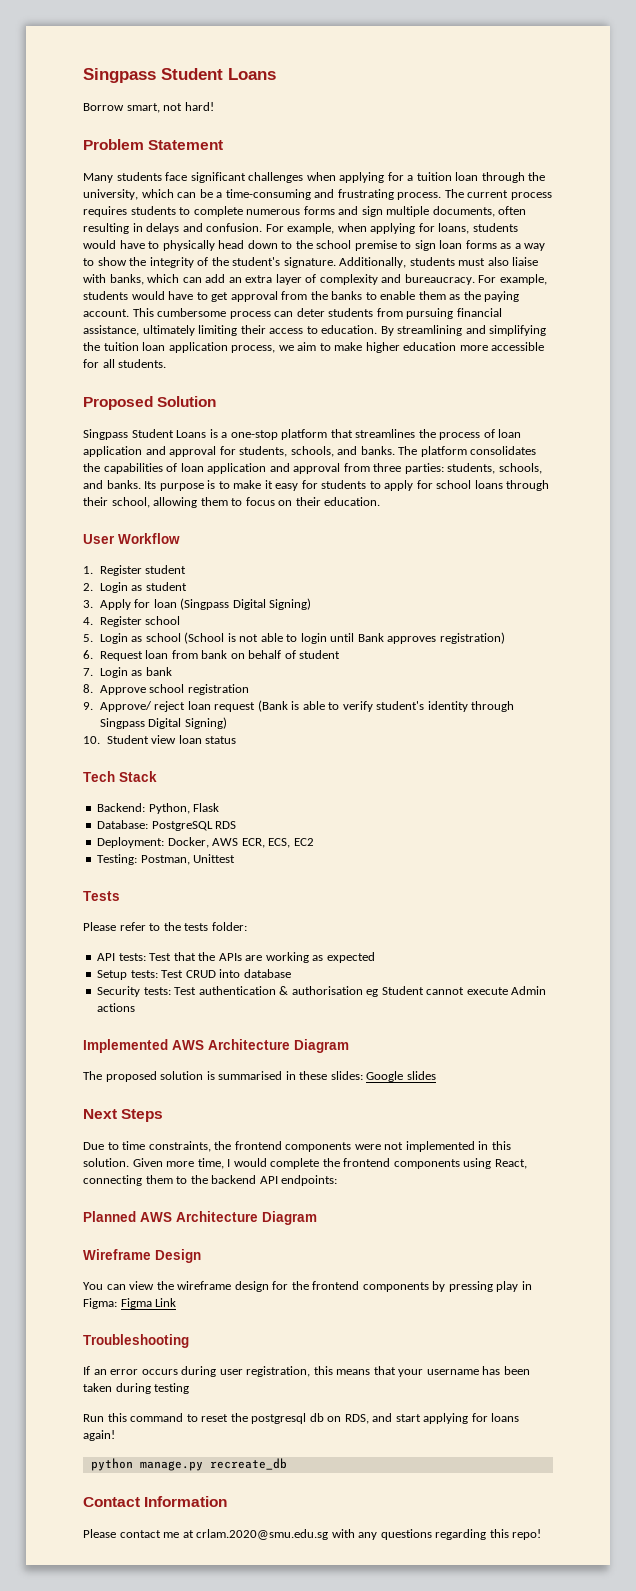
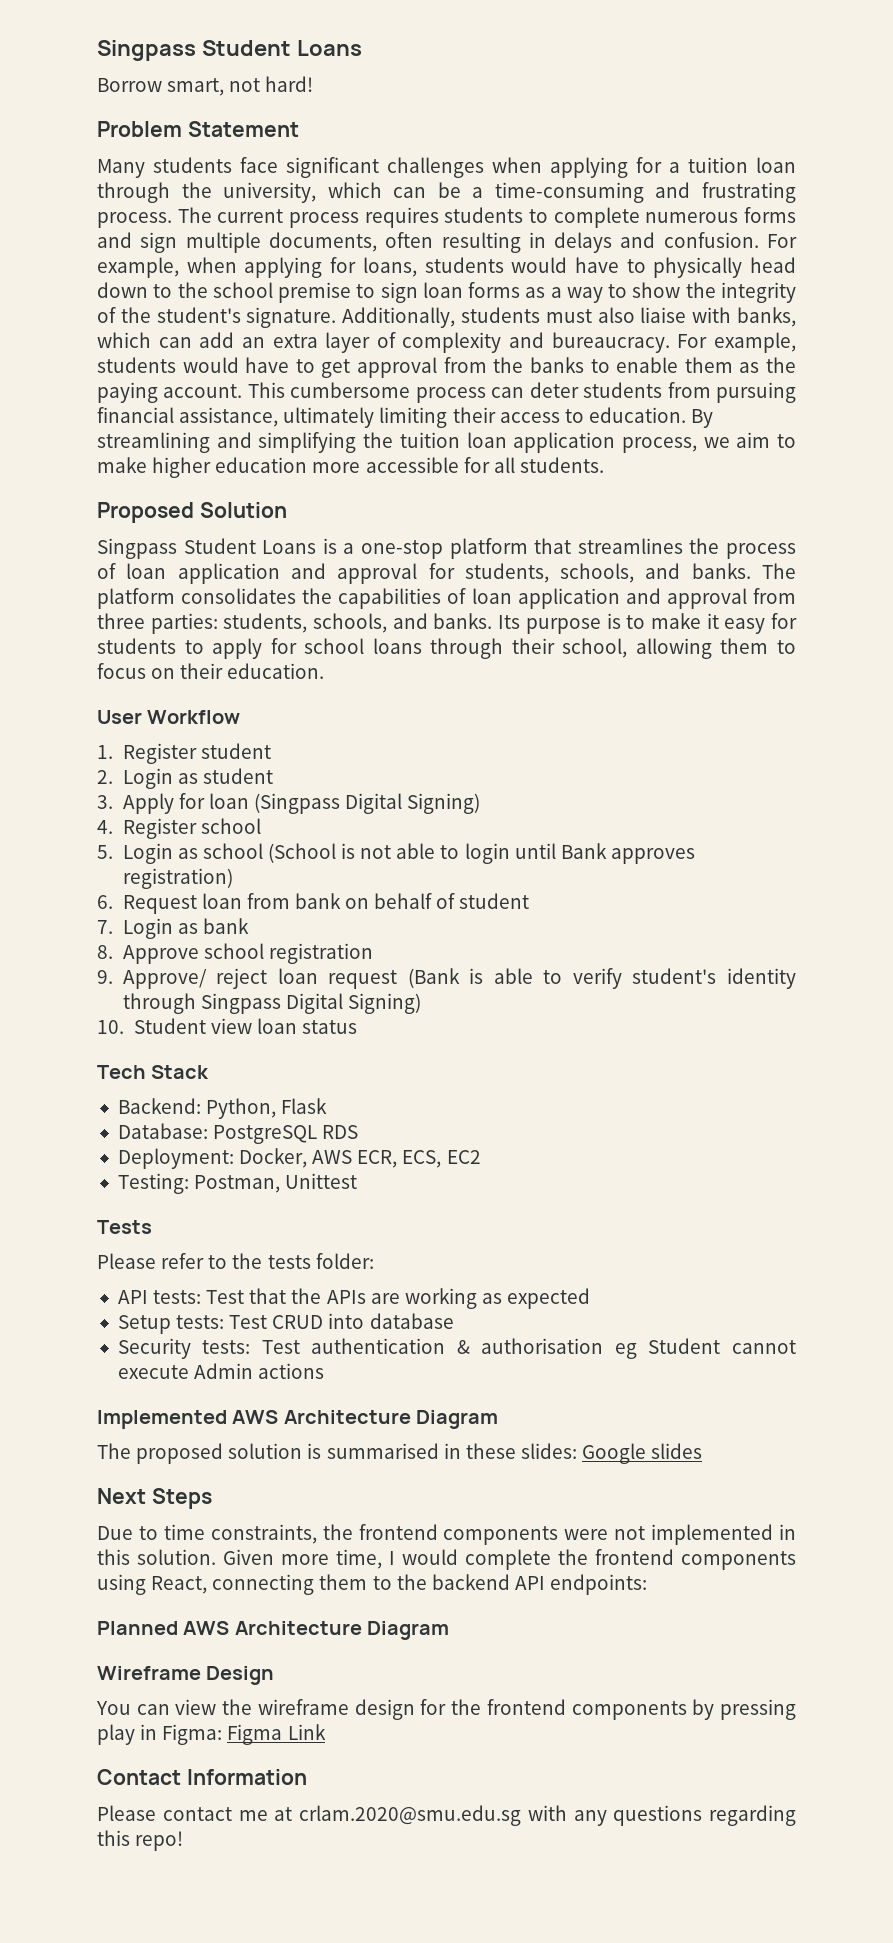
[83,1334,189,1348] [83,1366,530,1377] [83,1383,190,1394] [83,1413,520,1424] [83,1430,115,1441] [90,1458,287,1471] // Troubleshooting // If an error occurs during user registration, this means that your username has been taken during testing // Run this command to reset the postgresql db on RDS, and start applying for loans again! // python manage.py recreate_db -> (326, 1732) none

